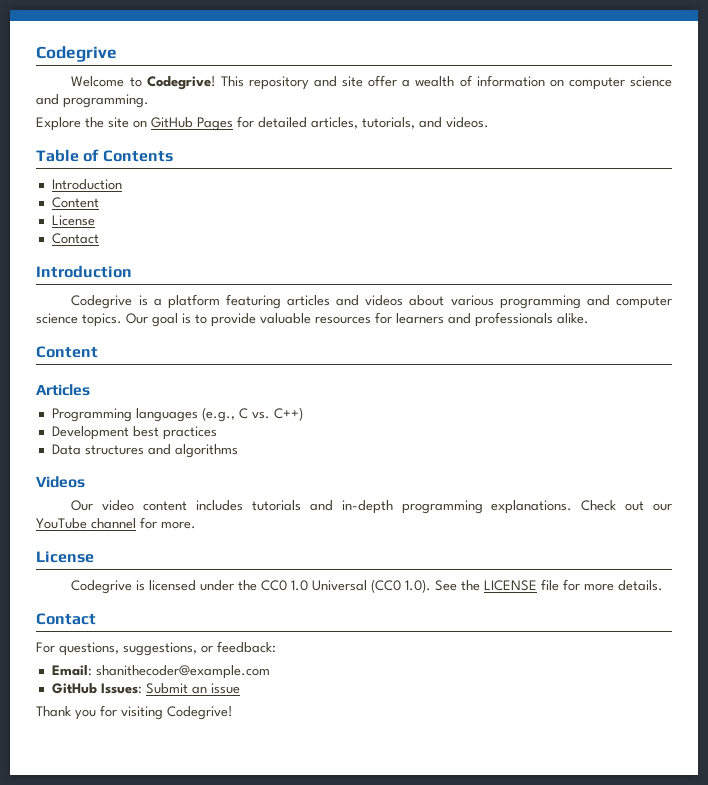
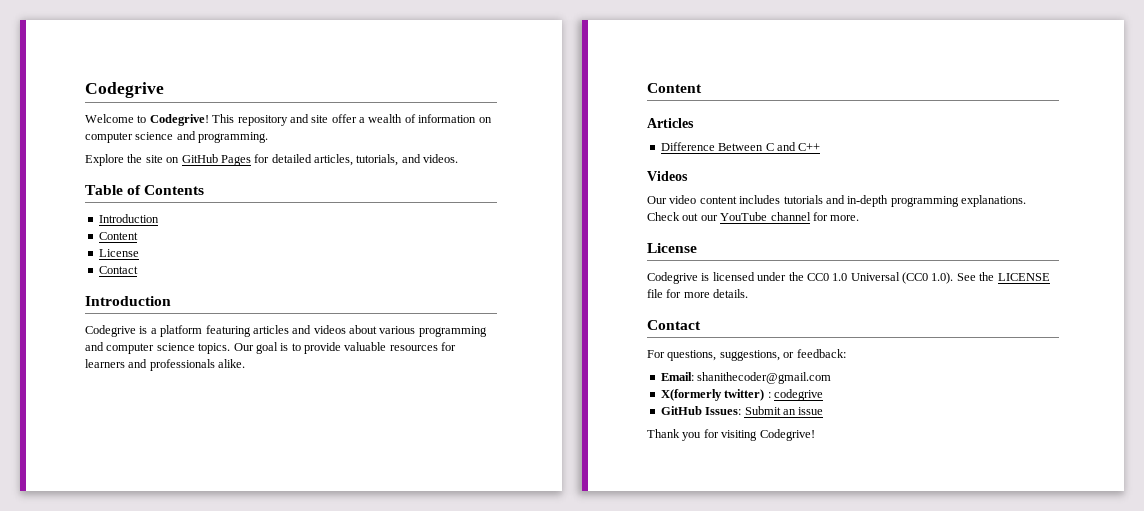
[51,407,303,422] [51,426,217,440] [51,444,238,458] Programming languages (e.g., C vs. C++) // Development best practices // Data structures and algorithms -> [660,142,821,151] Difference Between C and C++
[95,665,270,679] shanithecoder@example.com -> [697,372,832,384] [660,389,823,401] shanithecoder@gmail.com // X(formerly twitter) : codegrive

